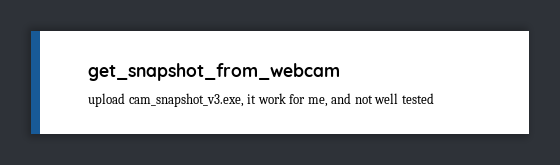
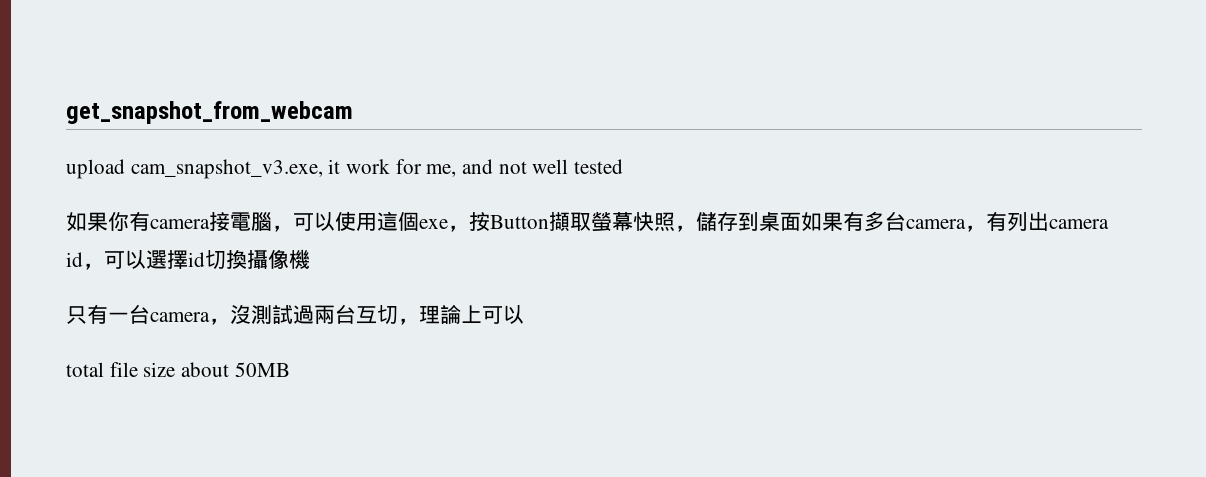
(434, 98) none -> [66,211,1109,232] [66,249,310,270] [66,304,524,325] [66,362,290,377] // 如果你有camera接電腦，可以使用這個exe，按Button擷取螢幕快照，儲存到桌面如果有多台camera，有列出camera id，可以選擇id切換攝像機 // 只有一台camera，沒測試過兩台互切，理論上可以 // total file size about 50MB

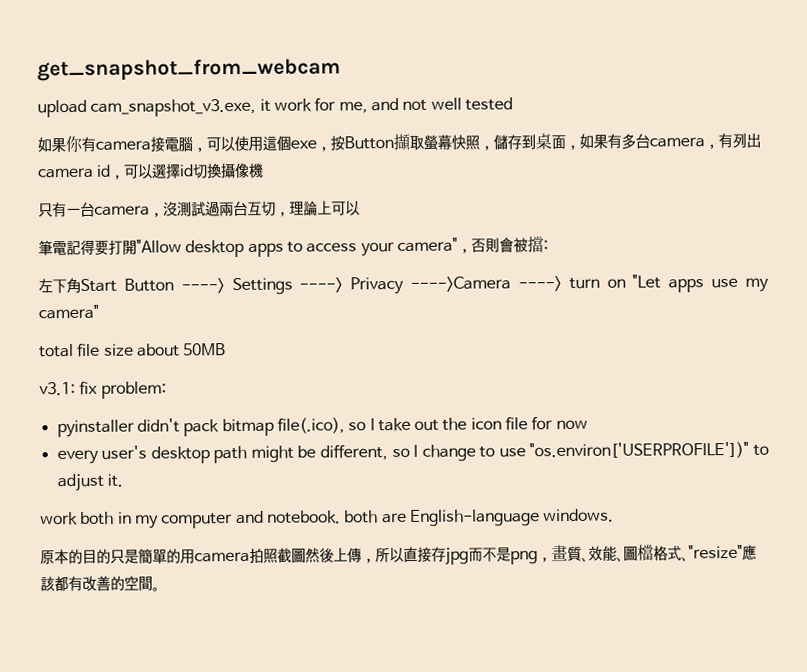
(801, 221) none -> [565,144,580,151] ，
(524, 314) none -> [38,236,549,258] [38,274,769,296] [38,304,99,320] // 筆電記得要打開"Allow desktop apps to access your camera"，否則會被擋: // 左下角Start Button ----> Settings ----> Privacy ---->Camera ----> turn on "Let apps use my camera"
(290, 369) none -> [39,380,167,399] [56,416,588,438] [56,441,770,465] [56,473,123,492] [40,508,615,529] [40,544,757,565] [40,575,160,592] // v3.1: fix problem: // pyinstaller didn't pack bitmap file(.ico), so I take out the icon file for now // every user's desktop path might be different, so I change to use "os.environ['USERPROFILE'])" to adjust it. // work both in my computer and notebook. both are English-language windows. // 原本的目的只是簡單的用camera拍照截圖然後上傳，所以直接存jpg而不是png，畫質、效能、圖檔格式、"resize"應該都有改善的空間。

